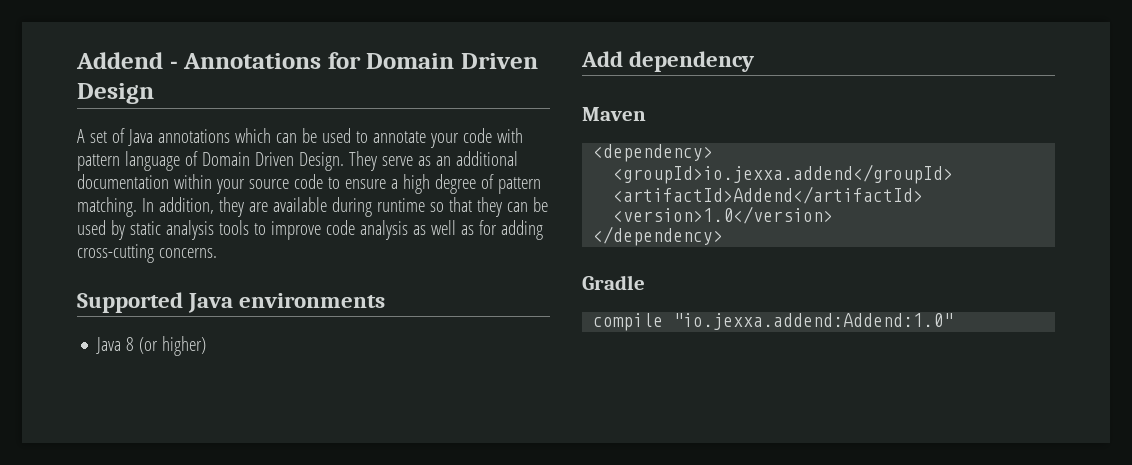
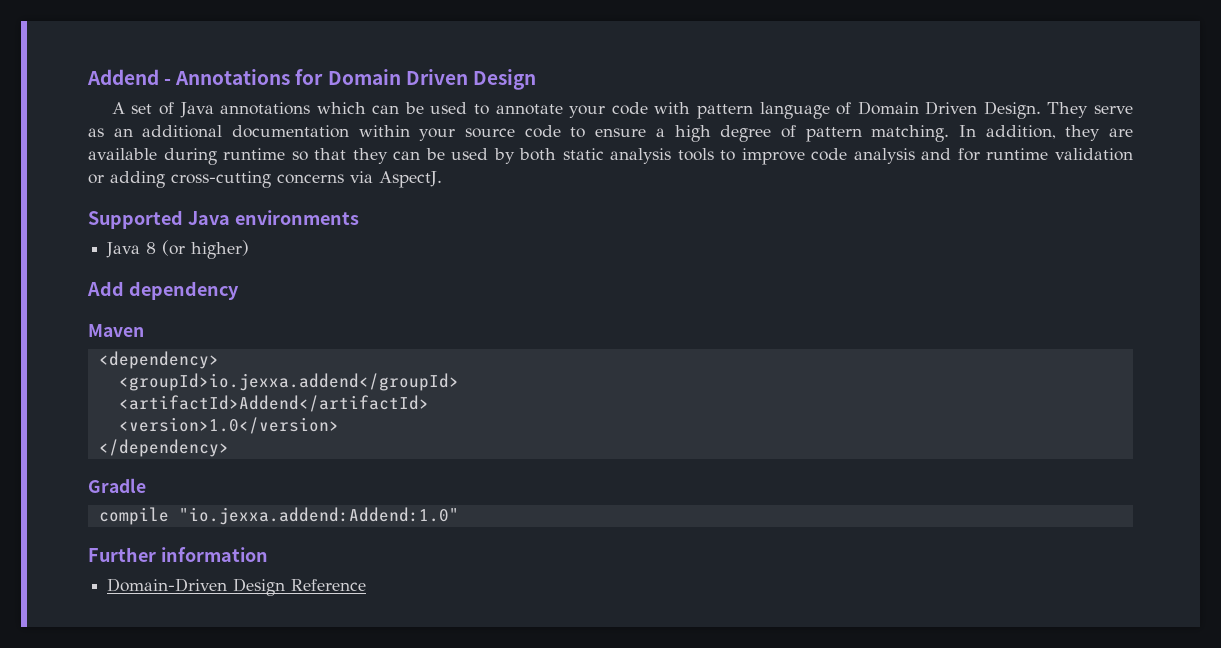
(125, 230) none -> [519,148,557,161] both
[412,220,543,240] [77,244,217,263] as well as for adding cross-cutting concerns. -> [921,148,1133,161] [88,171,442,188] and for runtime validation or adding cross-cutting concerns via AspectJ.
(954, 321) none -> [88,547,268,562] [107,578,367,596] // Further information // Domain-Driven Design Reference

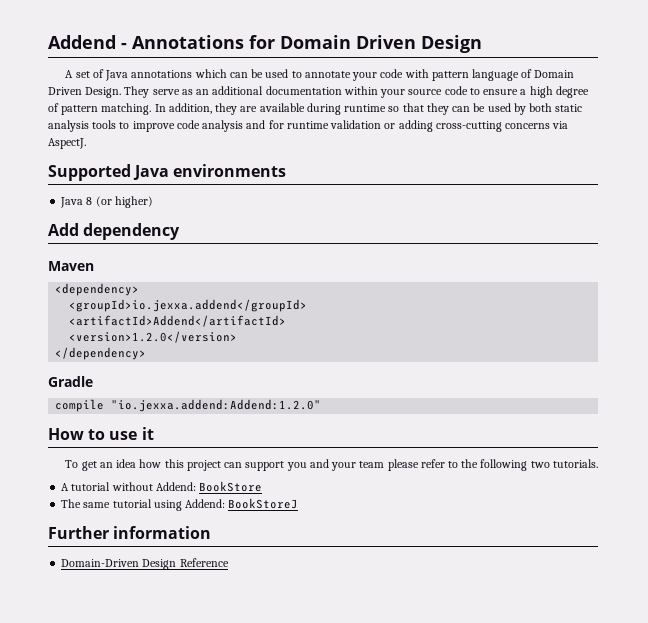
[118,417,339,434] <version>1.0</version> -> [69,331,238,343] <version>1.2.0</version>
[178,507,459,525] "io.jexxa.addend:Addend:1.0" -> [111,399,322,412] [48,427,154,440] [65,459,598,471] [61,481,263,492] [61,498,299,511] "io.jexxa.addend:Addend:1.2.0" // How to use it // To get an idea how this project can support you and your team please refer to the following two tutorials. // A tutorial without Addend: BookStore // The same tutorial using Addend: BookStoreJ

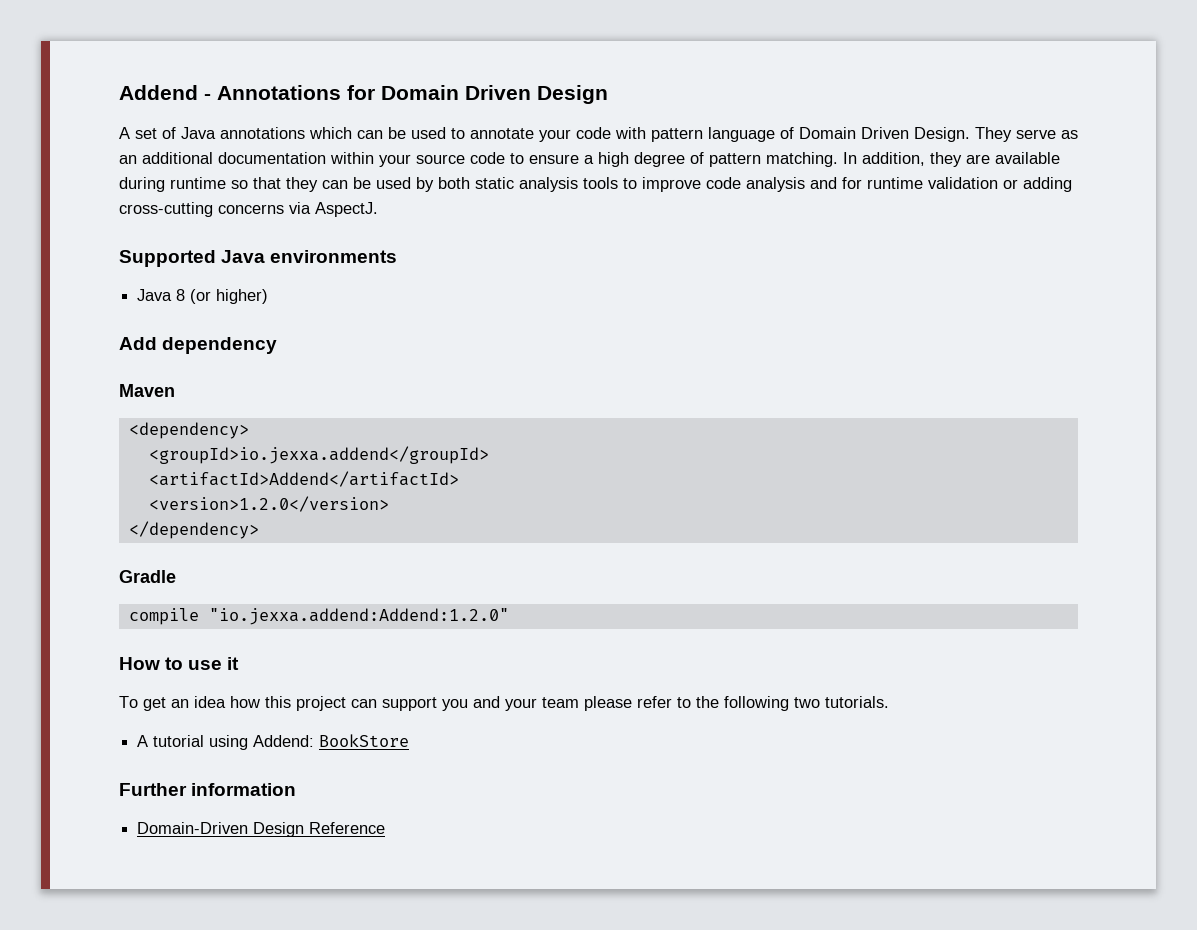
[111,482,153,491] without -> [209,735,249,750] using
[61,498,299,511] // The same tutorial using Addend: BookStoreJ -> (410, 740) none

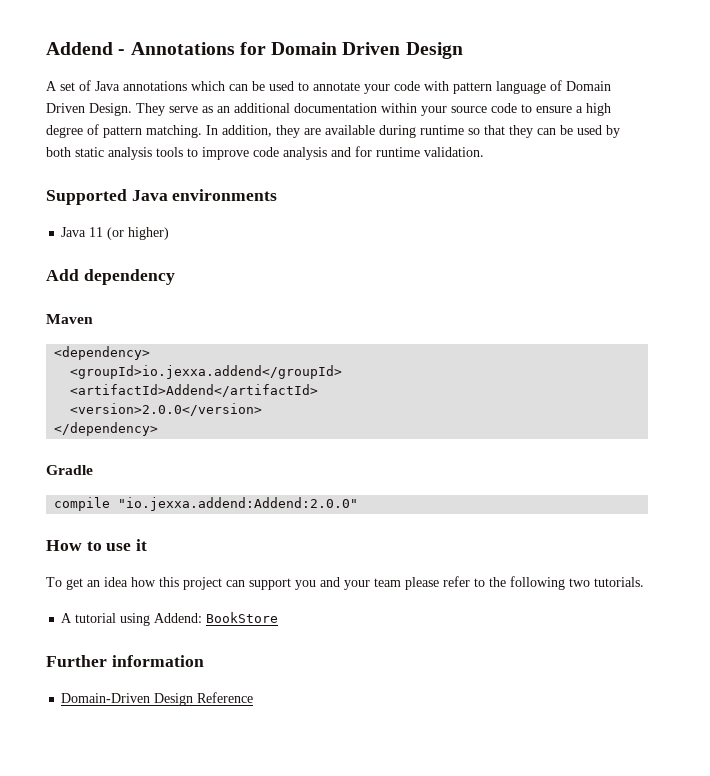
[928,177,1072,192] [119,202,378,217] validation or adding cross-cutting concerns via AspectJ. -> [424,147,484,157] validation.
[176,289,186,301] 8 -> [89,227,104,237] 11
[148,496,389,512] <version>1.2.0</version> -> [70,403,263,416] <version>2.0.0</version>
[208,608,509,625] "io.jexxa.addend:Addend:1.2.0" -> [118,497,359,511] "io.jexxa.addend:Addend:2.0.0"

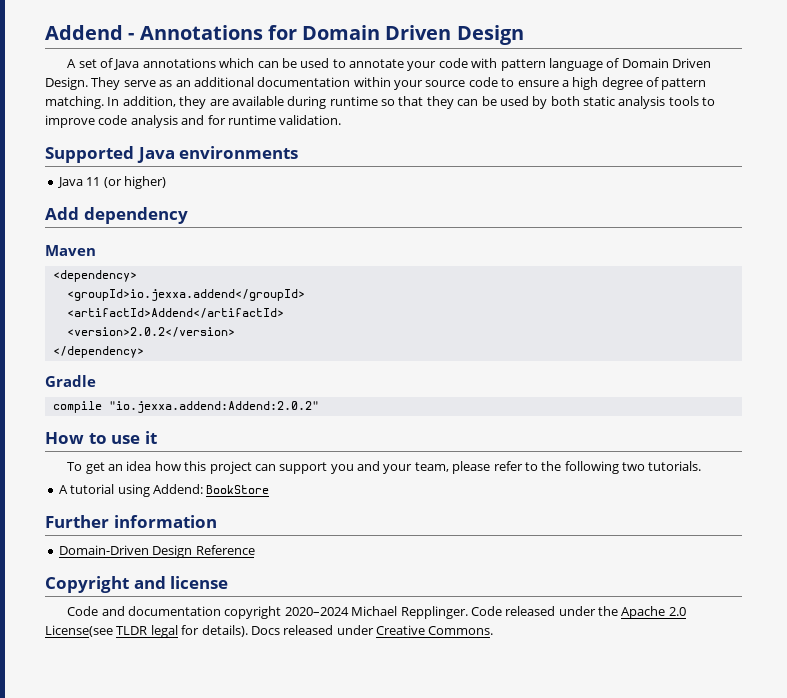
[70,403,263,416] <version>2.0.0</version> -> [66,327,235,337] <version>2.0.2</version>
[118,497,359,511] "io.jexxa.addend:Addend:2.0.0" -> [108,401,319,413] "io.jexxa.addend:Addend:2.0.2"
[374,578,401,587] team -> [414,462,449,472] team,
(254, 697) none -> [45,576,229,593] [67,606,686,619] [45,625,494,638] // Copyright and license // Code and documentation copyright 2020–2024 Michael Repplinger. Code released under the Apache 2.0 License(see TLDR legal for details). Docs released under Creative Commons.

